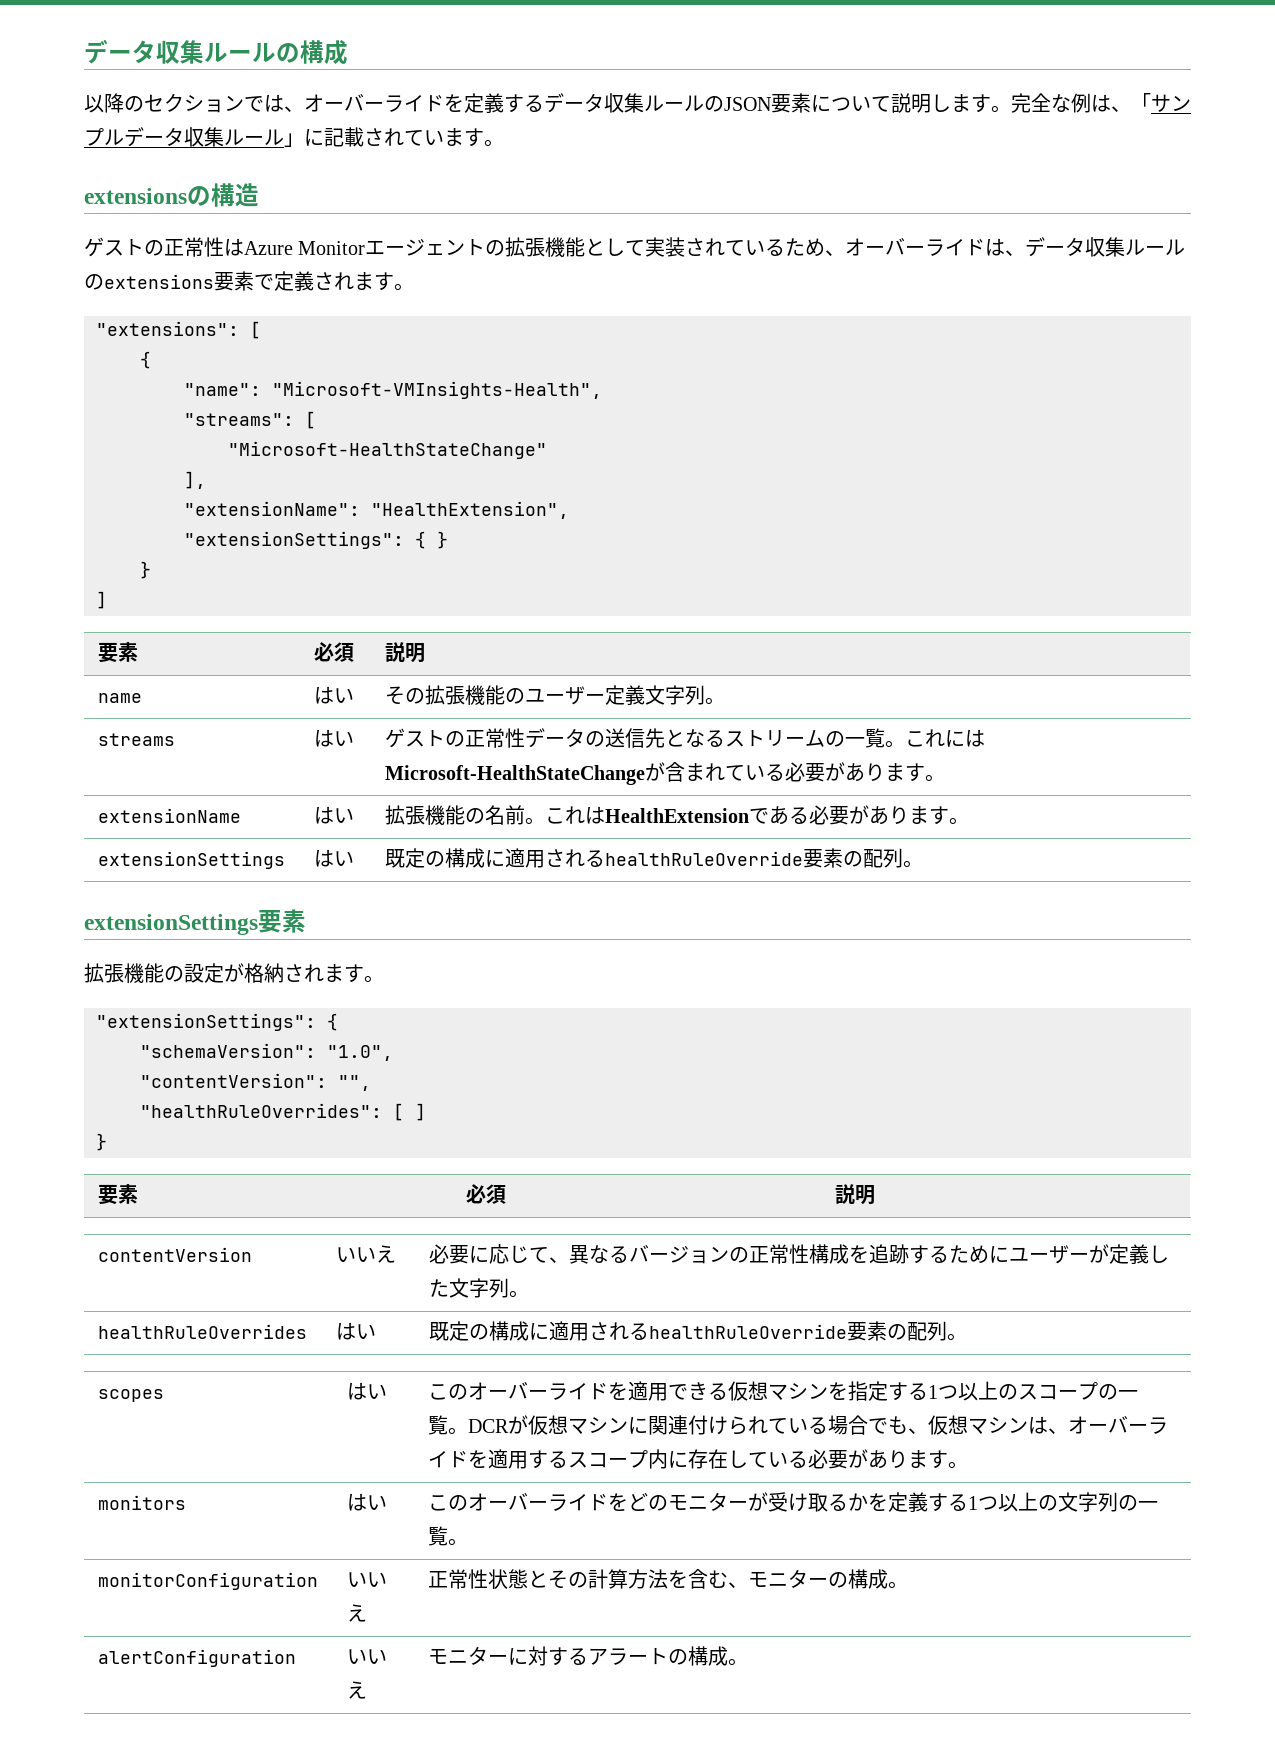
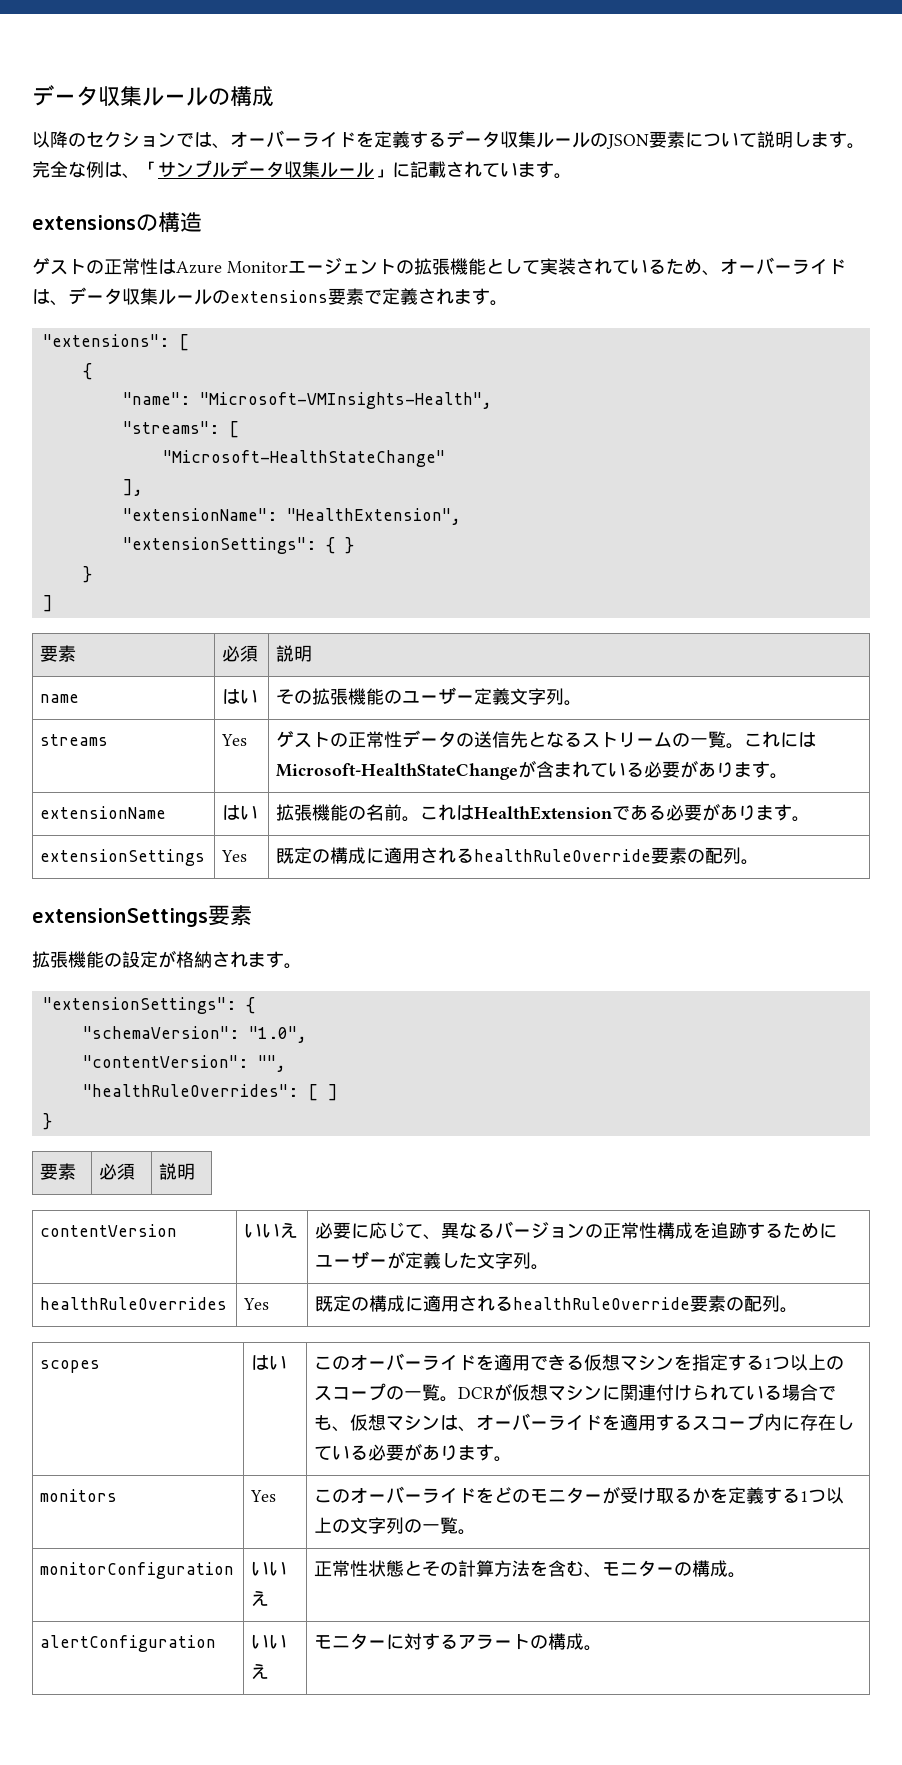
[314,729,355,747] はい -> [221,734,248,746] Yes
[314,849,355,867] はい -> [221,850,248,862] Yes
[336,1322,377,1340] はい -> [243,1298,270,1310] Yes
[347,1493,388,1511] はい -> [250,1490,277,1502] Yes

